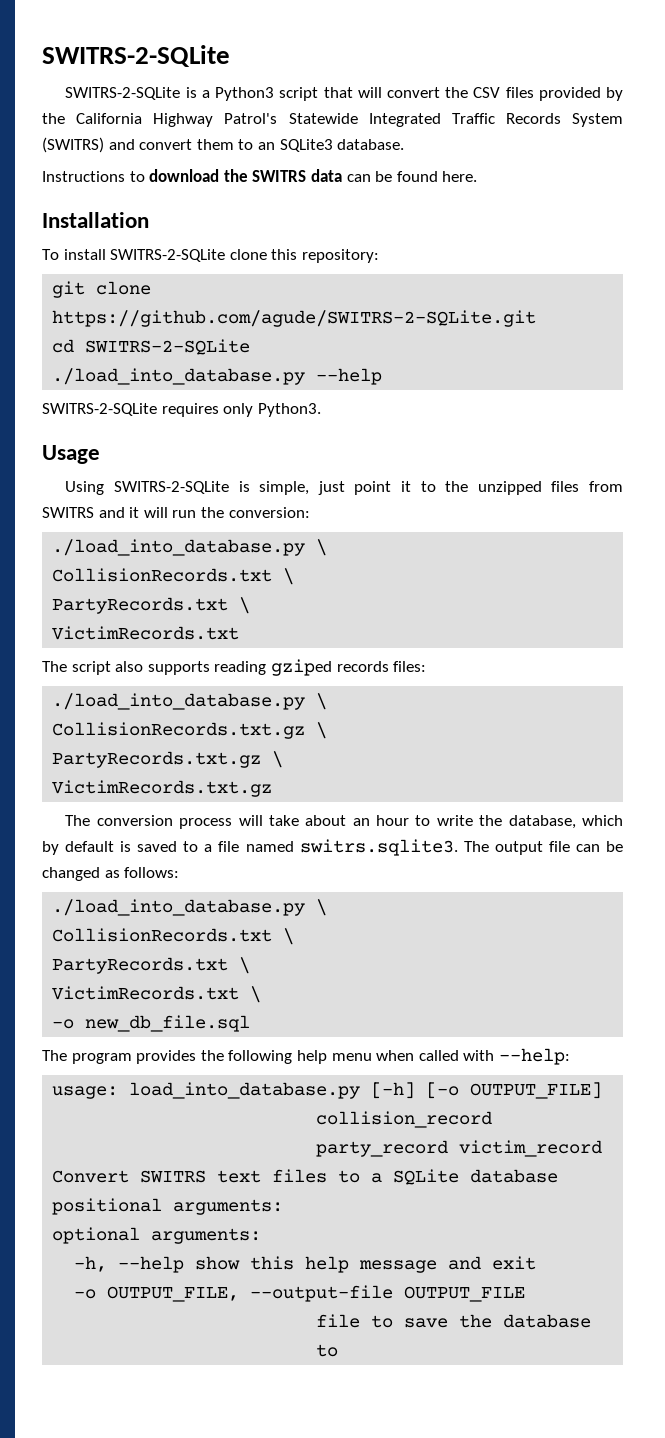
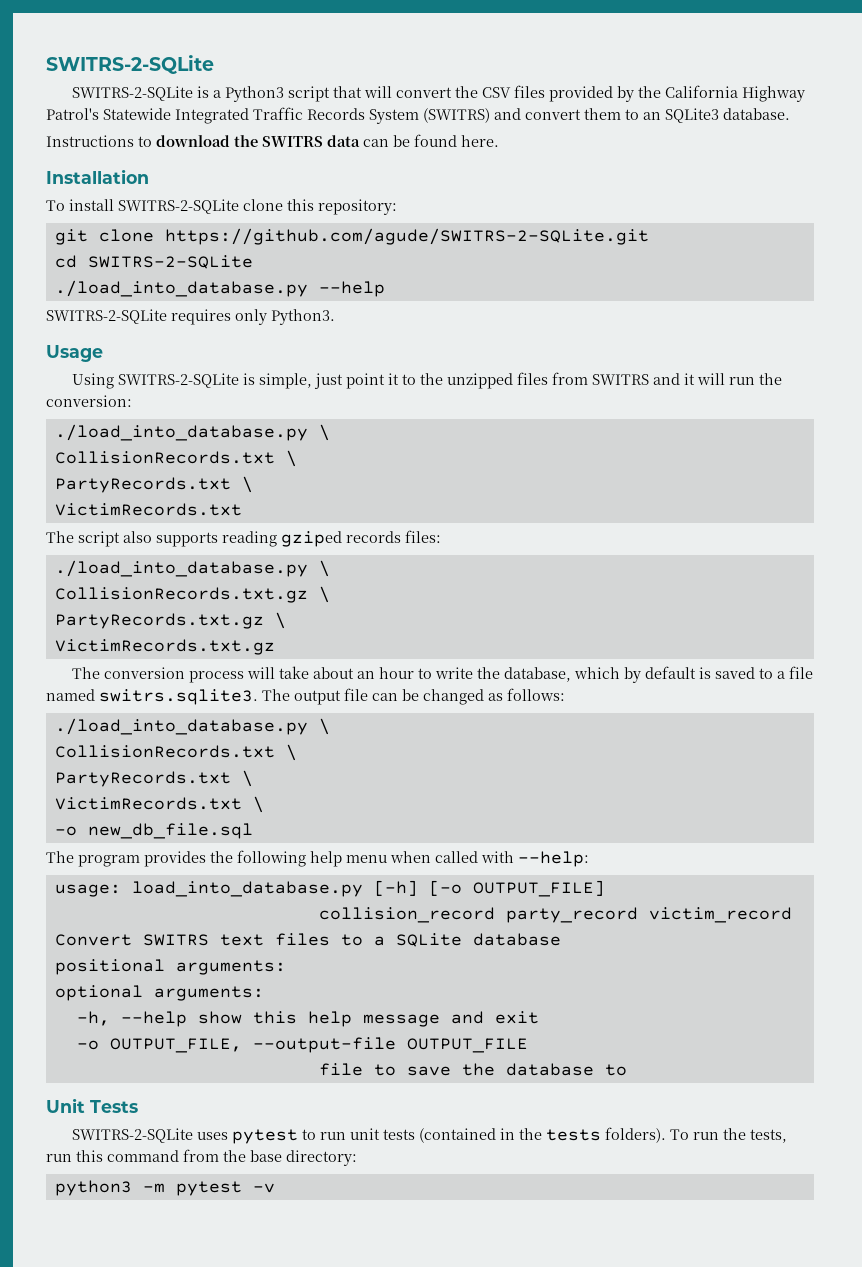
(339, 1350) none -> [46,1098,138,1113] [71,1127,787,1144] [46,1149,357,1166] [54,1180,275,1196] // Unit Tests // SWITRS-2-SQLite uses pytest to run unit tests (contained in the tests folders). To run the tests, run this command from the base directory: // python3 -m pytest -v

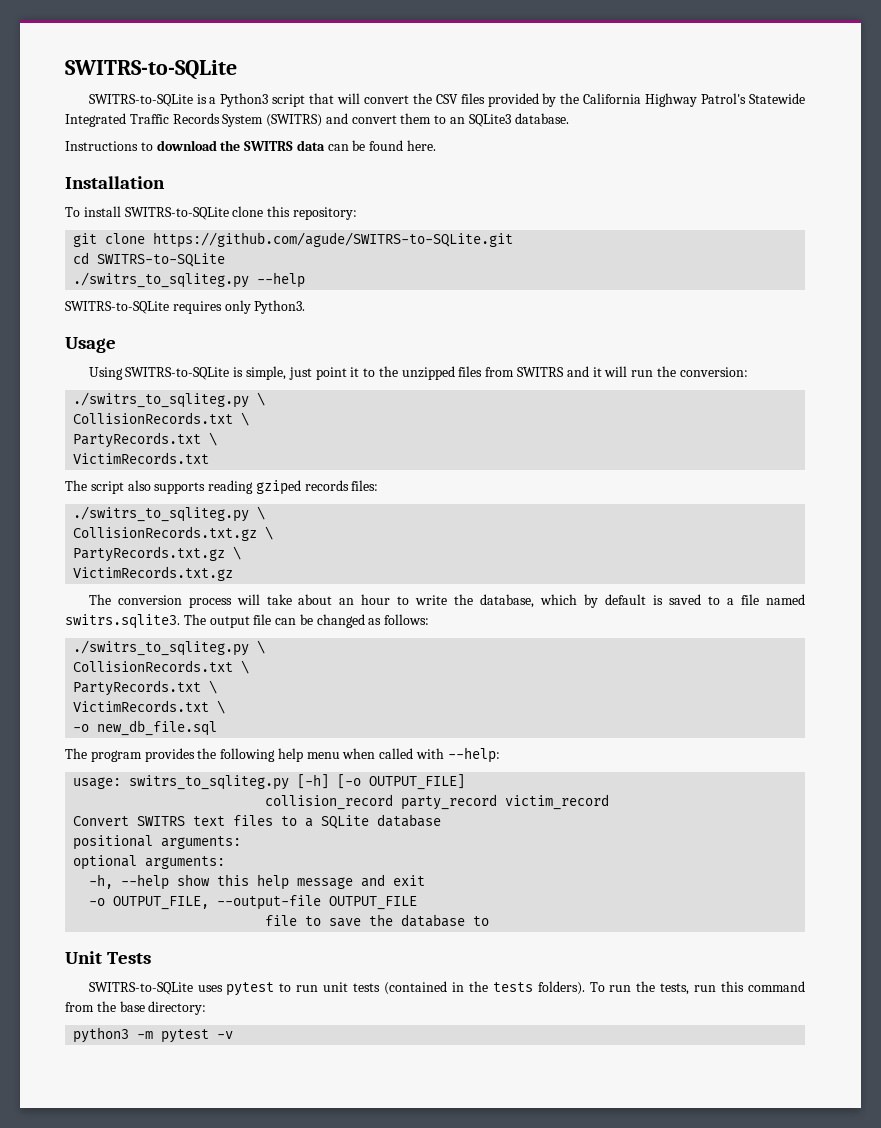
[46,55,214,74] [71,86,193,101] SWITRS-2-SQLite // SWITRS-2-SQLite -> [65,60,237,80] [88,94,193,107] SWITRS-to-SQLite // SWITRS-to-SQLite
[118,199,239,214] SWITRS-2-SQLite -> [124,207,229,220] SWITRS-to-SQLite
[164,228,649,245] https://github.com/agude/SWITRS-2-SQLite.git -> [153,232,514,248] https://github.com/agude/SWITRS-to-SQLite.git
[87,255,253,269] [54,280,308,297] SWITRS-2-SQLite // ./load_into_database.py -> [97,253,226,267] [73,272,250,288] SWITRS-to-SQLite // ./switrs_to_sqliteg.py
[46,309,167,324] SWITRS-2-SQLite -> [65,301,169,314] SWITRS-to-SQLite
[117,373,239,388] SWITRS-2-SQLite -> [125,367,230,380] SWITRS-to-SQLite
[54,424,308,441] ./load_into_database.py -> [73,392,250,408] ./switrs_to_sqliteg.py
[54,560,308,577] ./load_into_database.py -> [73,506,250,522] ./switrs_to_sqliteg.py
[54,718,308,735] ./load_into_database.py -> [73,640,250,656] ./switrs_to_sqliteg.py
[131,881,363,897] load_into_database.py -> [129,775,290,790] switrs_to_sqliteg.py
[71,1128,193,1143] SWITRS-2-SQLite -> [88,982,193,995] SWITRS-to-SQLite

